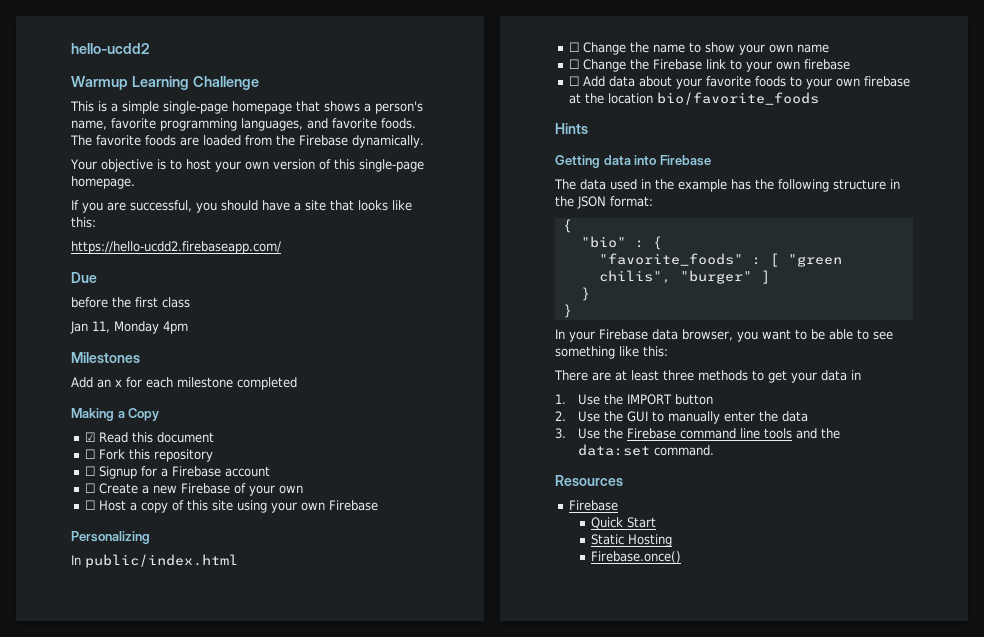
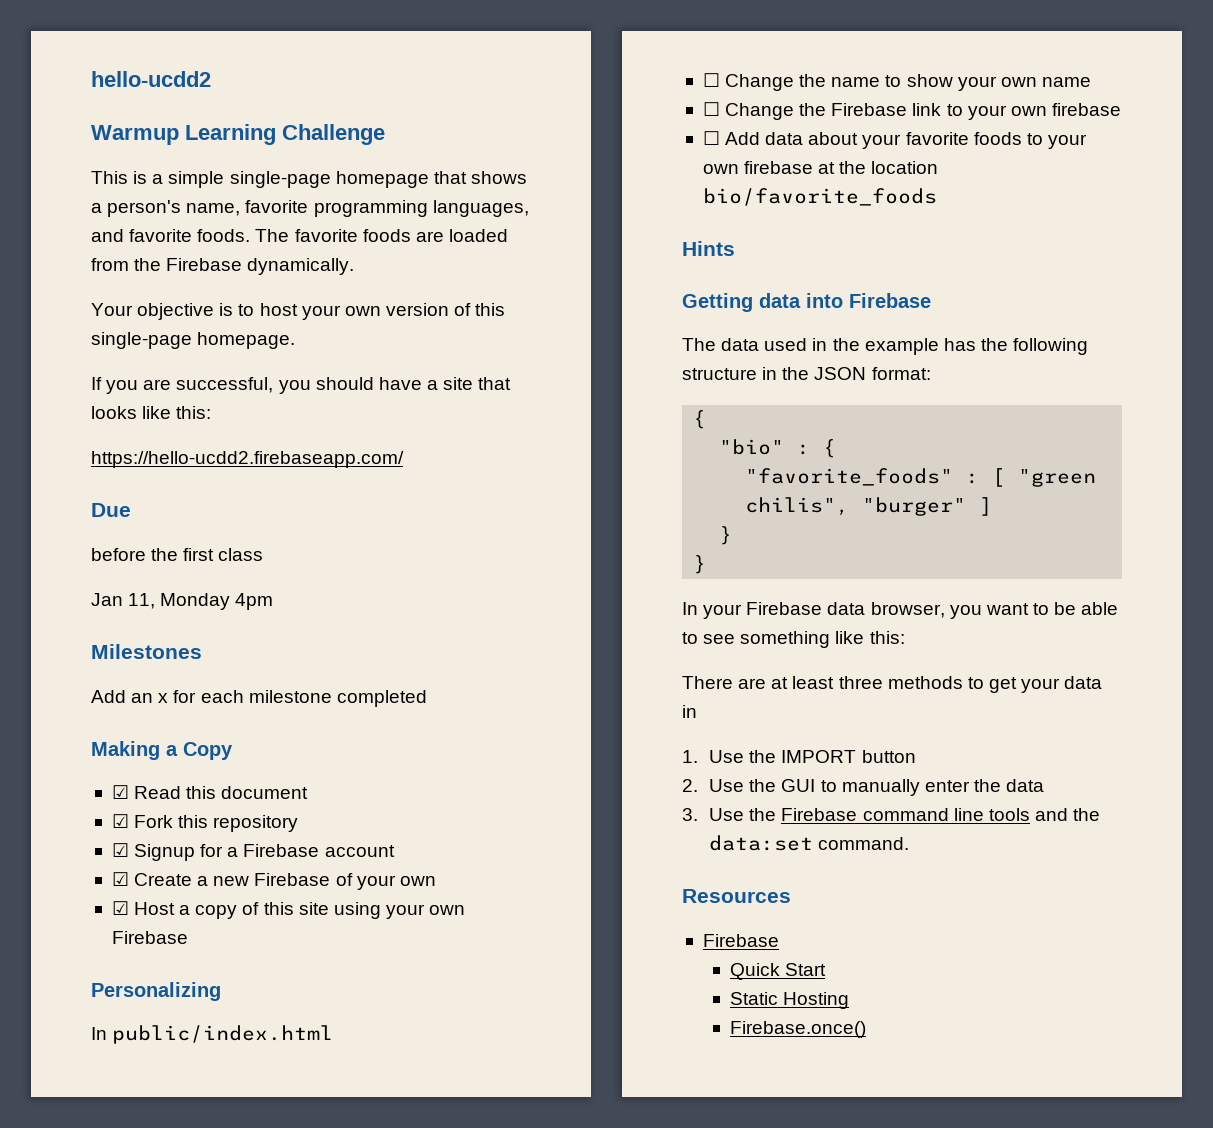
[84,449,95,459] ☐ -> [111,814,129,828] ☑
[84,466,95,476] ☐ -> [111,843,129,857] ☑
[84,483,95,493] ☐ -> [111,872,129,886] ☑
[84,500,95,510] ☐ -> [111,901,129,915] ☑

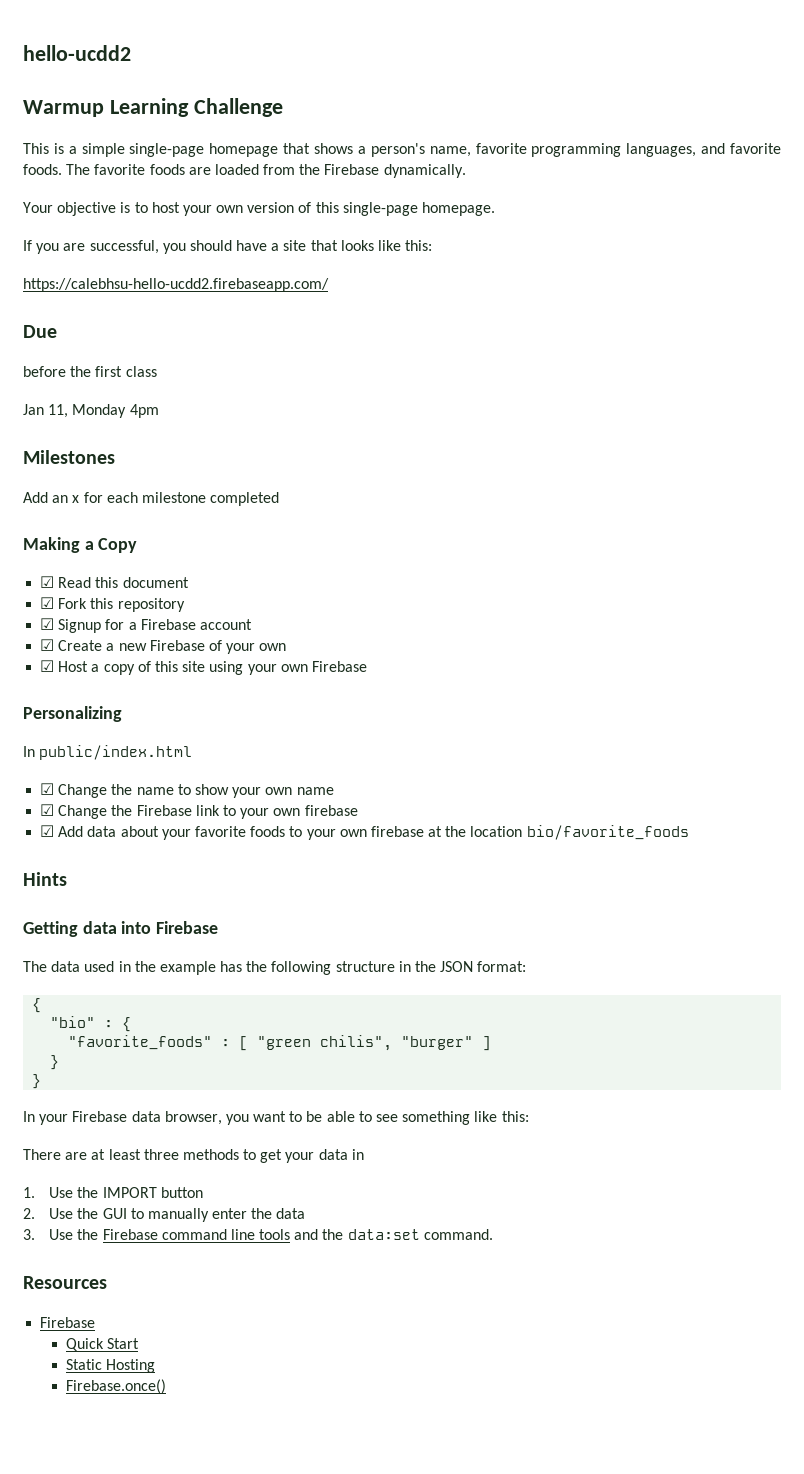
[91,451,404,468] https://hello-ucdd2.firebaseapp.com/ -> [23,278,329,292] https://calebhsu-hello-ucdd2.firebaseapp.com/
[702,73,720,87] ☐ -> [40,783,55,795] ☑
[702,102,720,116] ☐ -> [40,804,55,816] ☑
[702,131,720,145] ☐ -> [40,825,55,837] ☑

